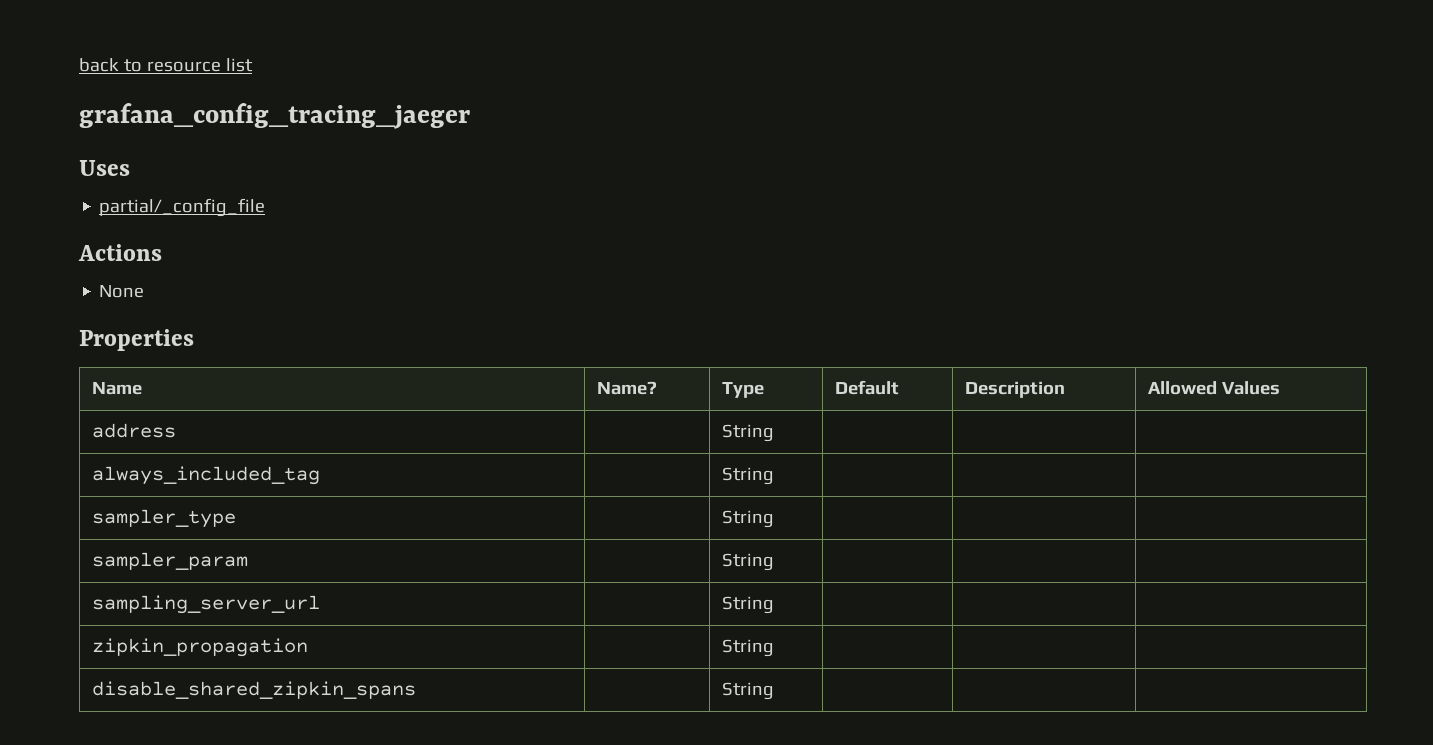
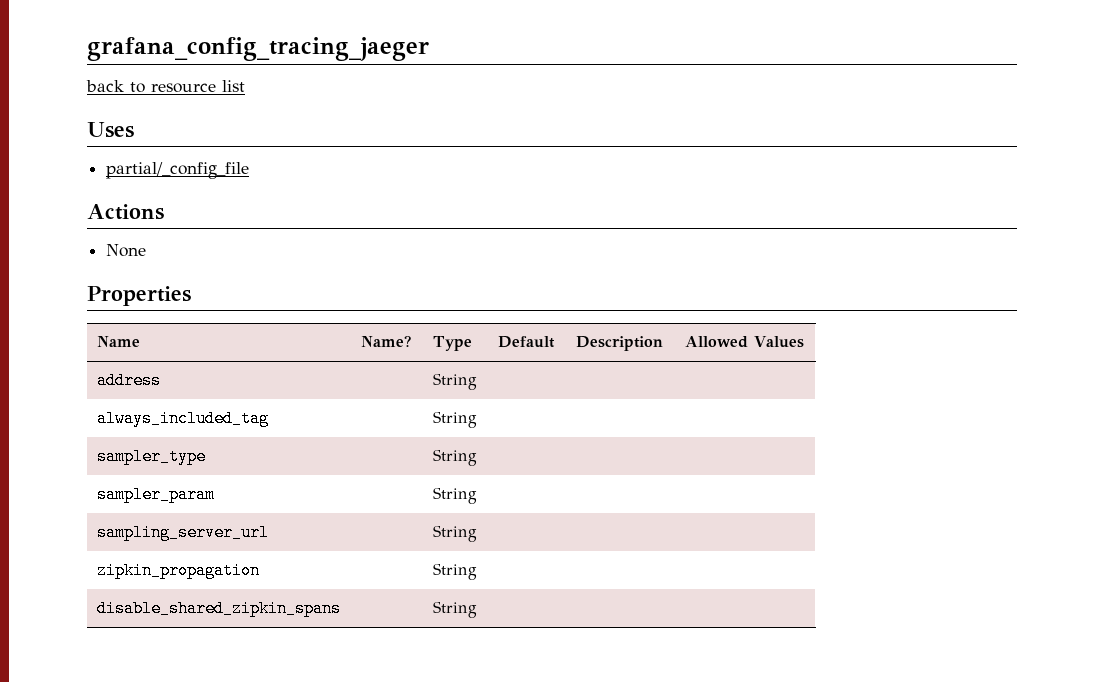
(79, 65) none -> [87,37,429,61] grafana_config_tracing_jaeger //
[79,103,470,129] // grafana_config_tracing_jaeger -> (245, 86) none

